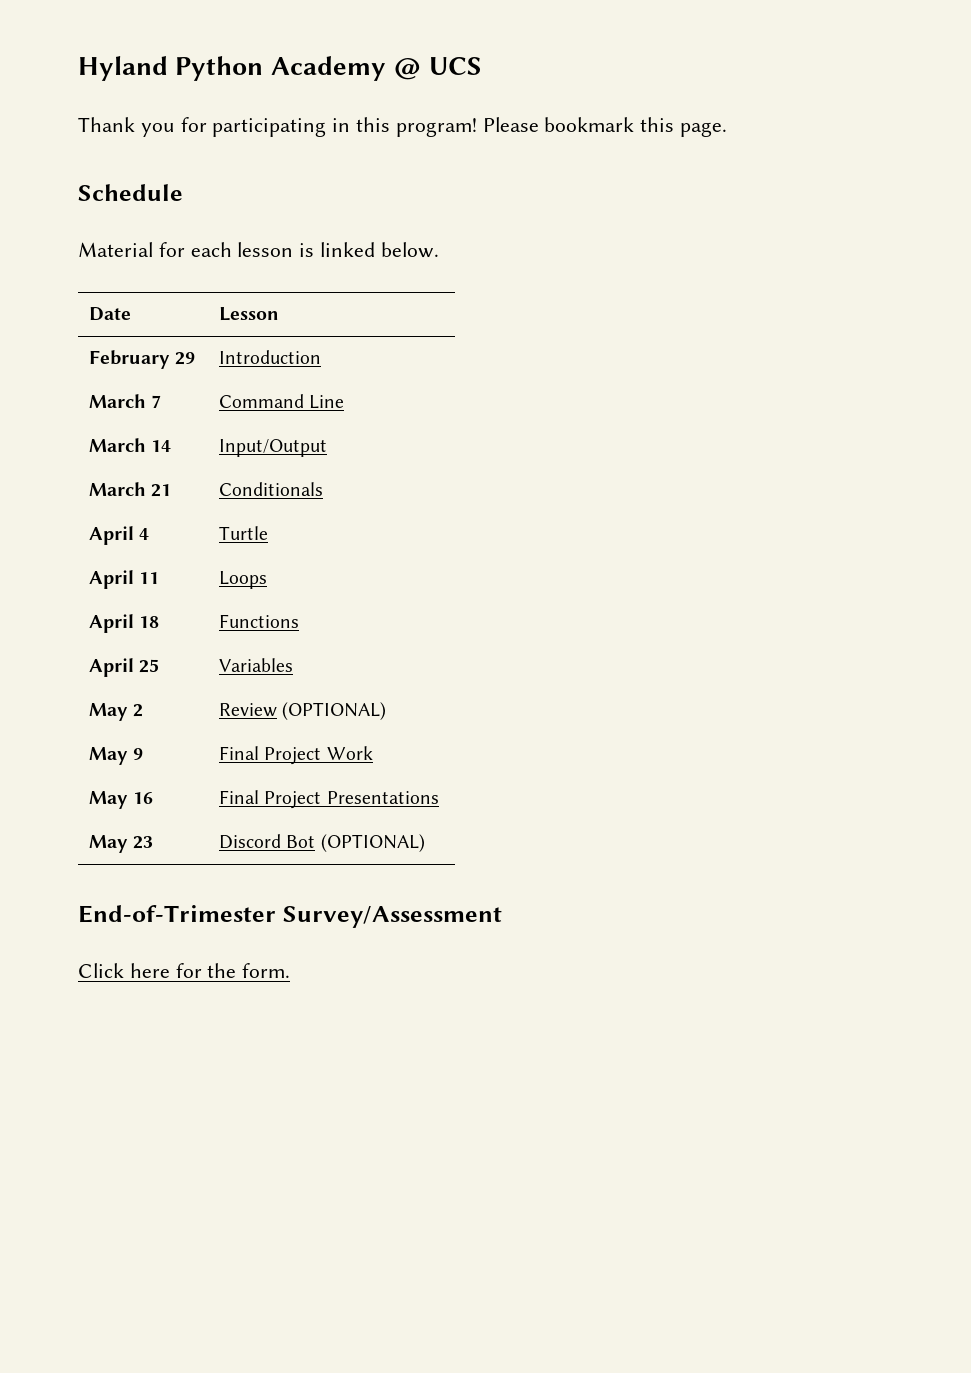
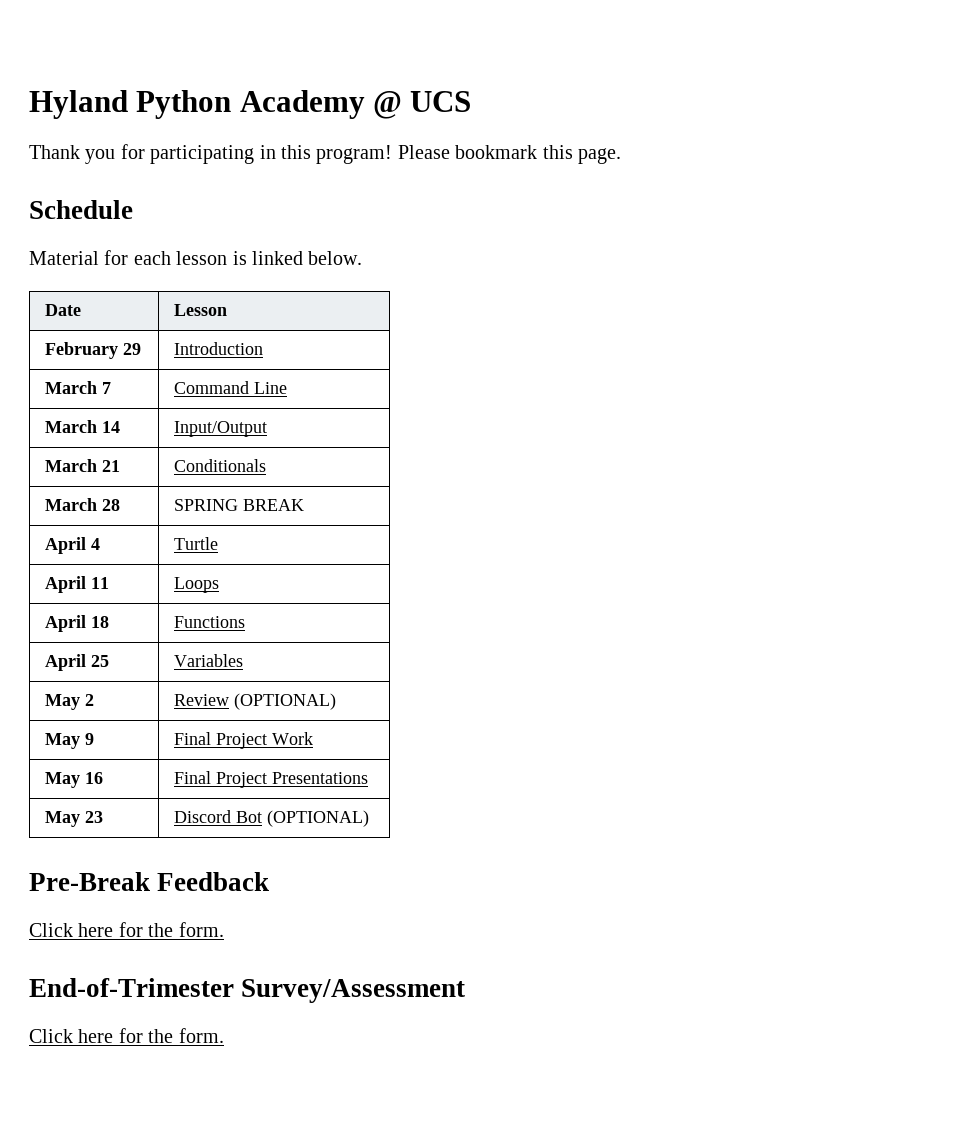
(323, 489) none -> [44,498,120,511] [173,499,304,511] // March 28 | SPRING BREAK
(425, 843) none -> [29,872,270,891] [29,922,224,937] // Pre-Break Feedback // Click here for the form.

